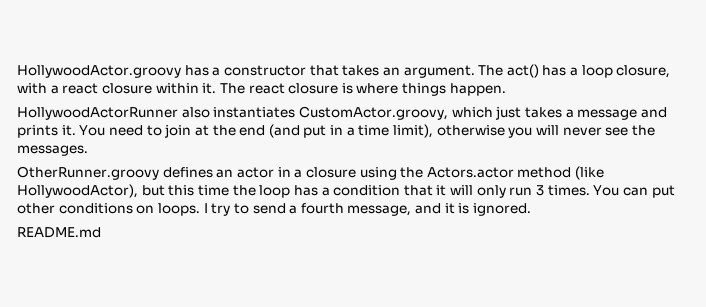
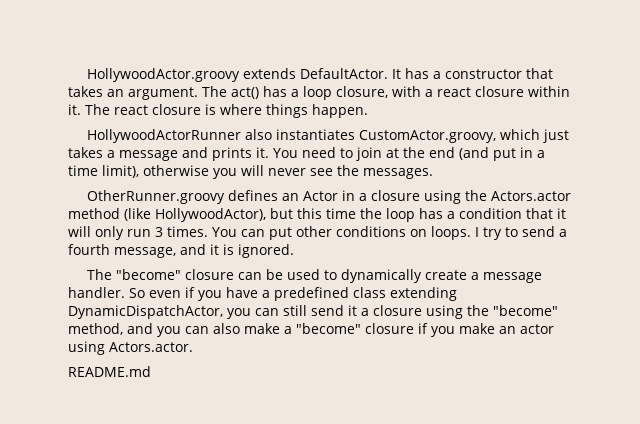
(181, 71) none -> [243,68,402,79] extends DefaultActor. It
[236,167,274,178] actor -> [303,191,339,201] Actor
(532, 209) none -> [87,269,543,283] [68,287,457,301] [68,305,558,319] [68,323,554,337] [68,341,193,355] // The "become" closure can be used to dynamically create a message handler. So even if you have a predefined class extending DynamicDispatchActor, you can still send it a closure using the "become" method, and you can also make a "become" closure if you make an actor using Actors.actor.

